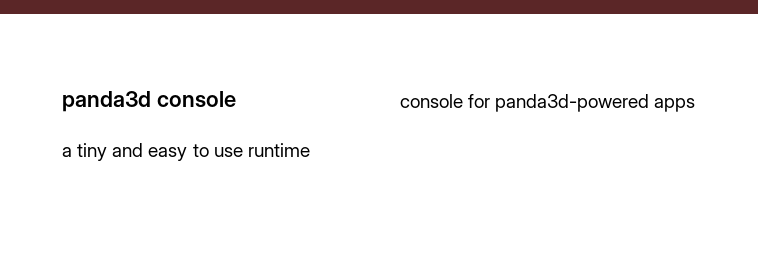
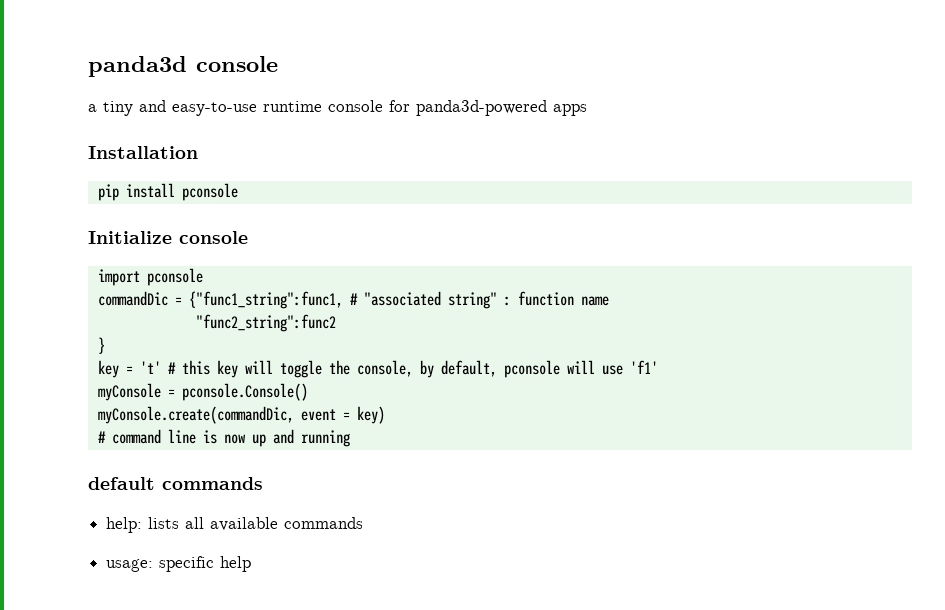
[148,144,243,161] easy to use -> [172,102,257,116] easy-to-use
(696, 105) none -> [88,146,198,159] [97,183,238,201] [88,231,248,244] [97,268,203,286] [97,291,609,309] [195,314,336,332] [97,337,105,354] [97,360,658,378] [97,383,308,401] [97,406,385,424] [97,429,350,447] [88,477,263,490] [106,517,364,533] [106,556,252,572] // Installation // pip install pconsole // Initialize console // import pconsole // commandDic = {"func1_string":func1, # "associated string" : function name // "func2_string":func2 // } // key = 't' # this key will toggle the console, by default, pconsole will use 'f1' // myConsole = pconsole.Console() // myConsole.create(commandDic, event = key) // # command line is now up and running // default commands // help: lists all available commands // usage: specific help

